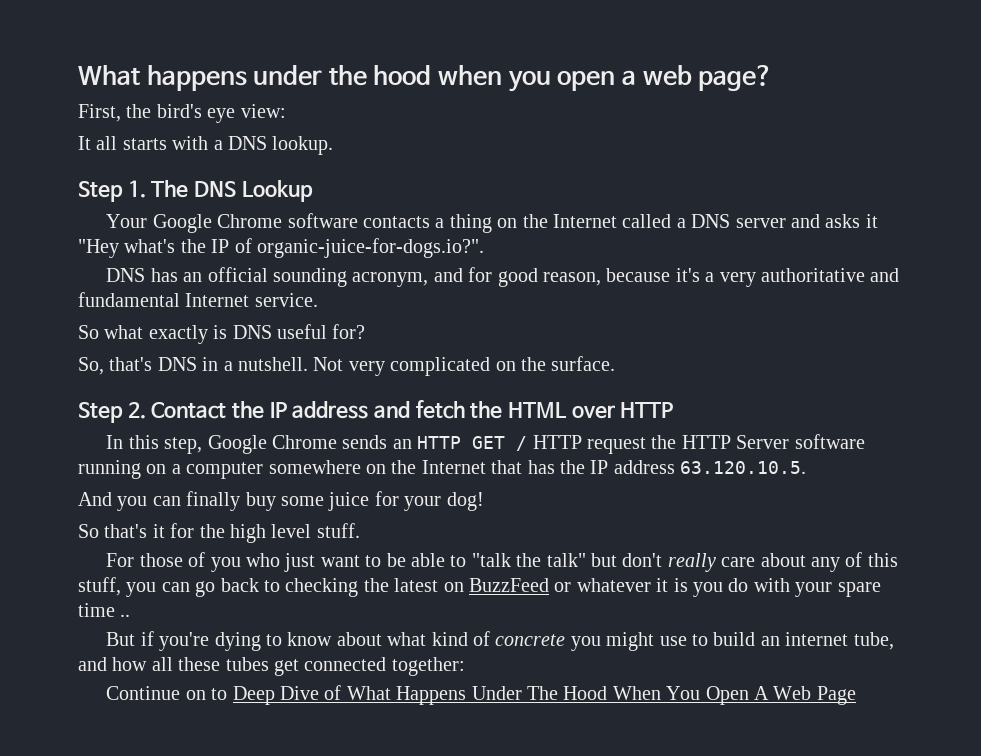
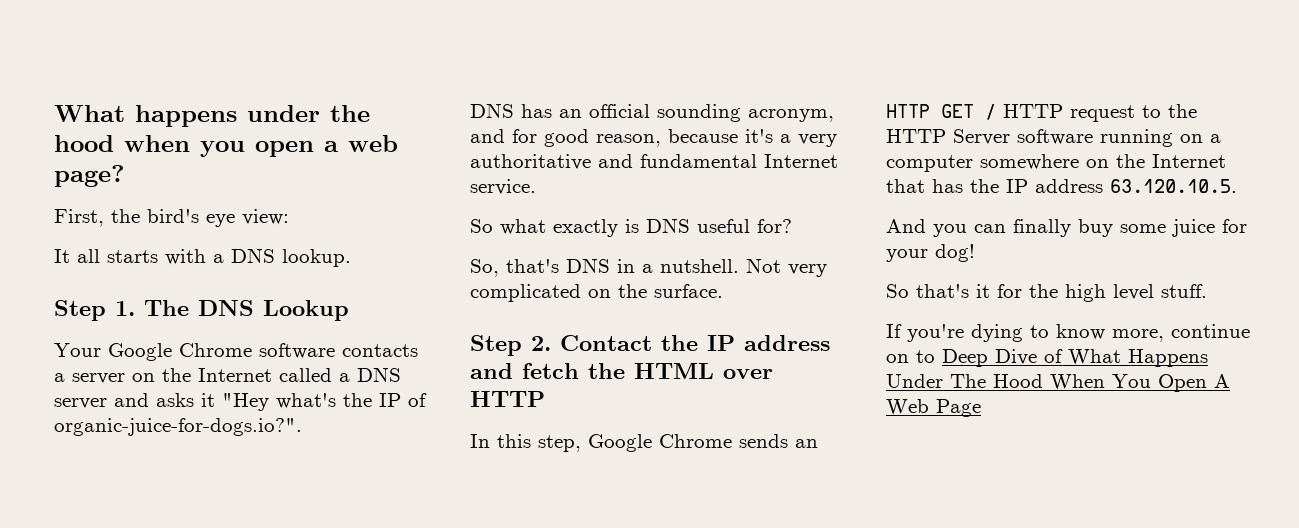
[449,214,492,233] thing -> [72,373,125,384] server
(647, 445) none -> [1142,105,1161,118] to
[106,552,898,572] [78,577,881,597] [78,603,131,617] [106,631,894,651] [78,657,465,676] [106,686,181,700] For those of you who just want to be able to "talk the talk" but don't really care about any of this stuff, you can go back to checking the latest on BuzzFeed or whatever it is you do with your spare time .. // But if you're dying to know about what kind of concrete you might use to build an internet tube, and how all these tubes get connected together: // Continue -> [886,324,1250,342] If you're dying to know more, continue

